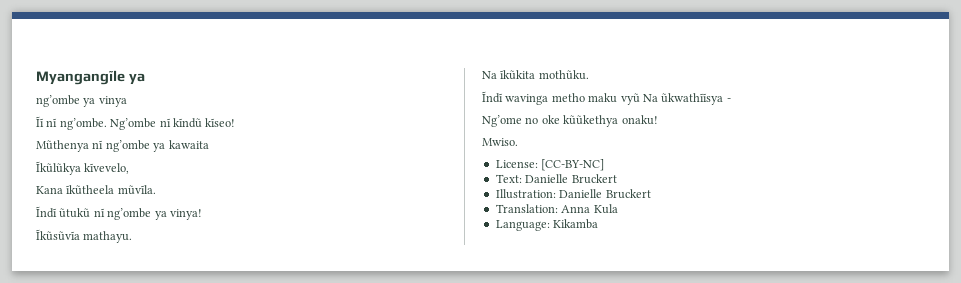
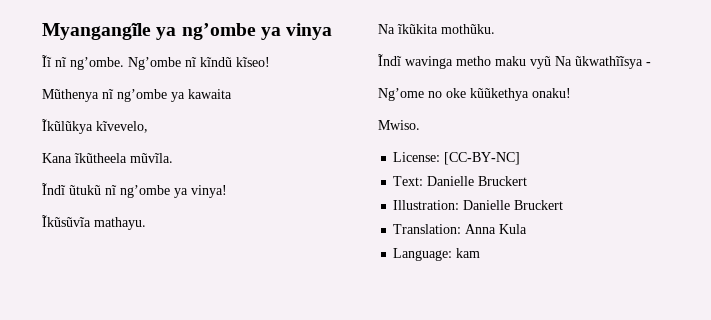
(145, 79) // -> (177, 33) none
[553,219,599,229] Kikamba -> [456,248,481,258] kam

